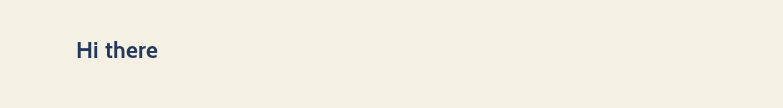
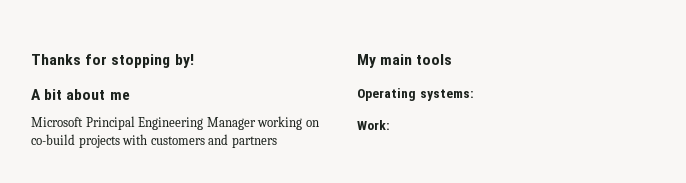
[76,41,159,58] Hi there -> [31,54,194,68] [31,89,130,100] [31,116,319,130] [31,134,277,148] [357,54,453,68] [357,88,474,101] [357,120,390,130] Thanks for stopping by! // A bit about me // Microsoft Principal Engineering Manager working on co-build projects with customers and partners // My main tools // Operating systems: // Work:

